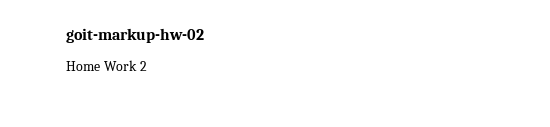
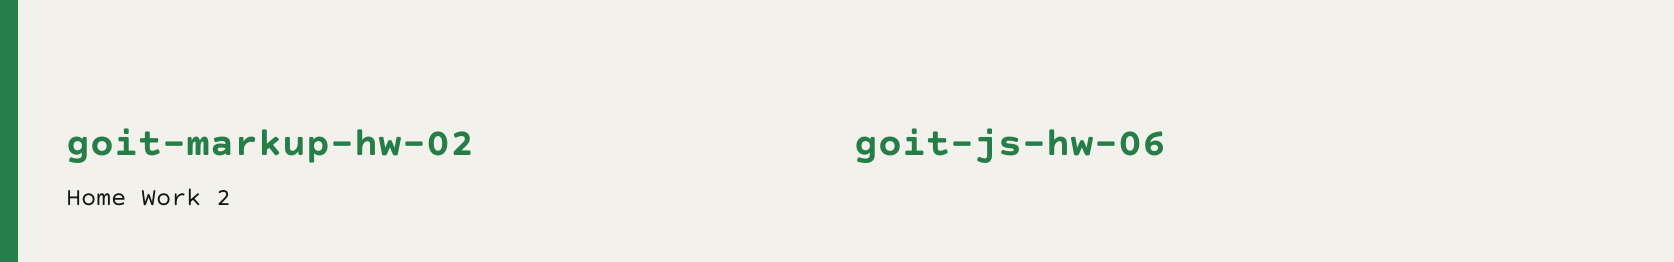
(147, 66) none -> [854,128,1166,164] // goit-js-hw-06

